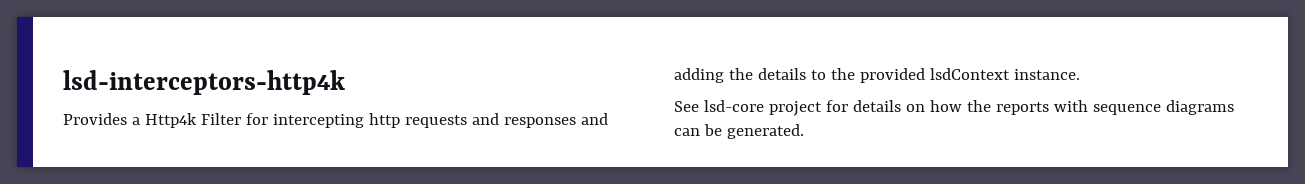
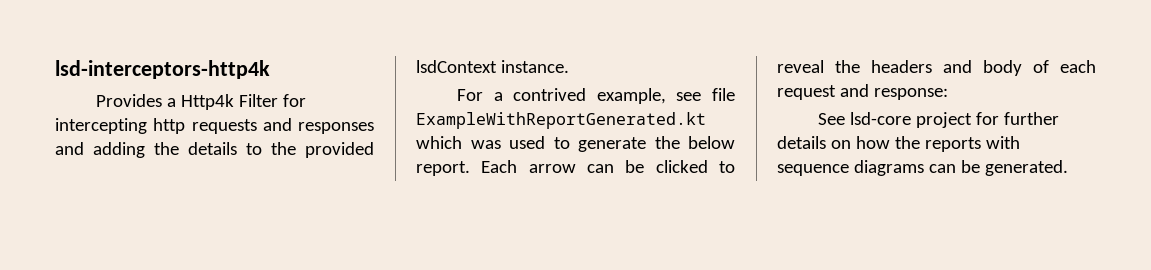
(1080, 74) none -> [456,88,735,104] [416,112,706,129] [416,136,735,152] [416,160,735,176] [777,60,1096,76] [777,84,948,100] // For a contrived example, see file ExampleWithReportGenerated.kt which was used to generate the below report. Each arrow can be clicked to reveal the headers and body of each request and response:
(848, 106) none -> [1003,112,1059,125] further

